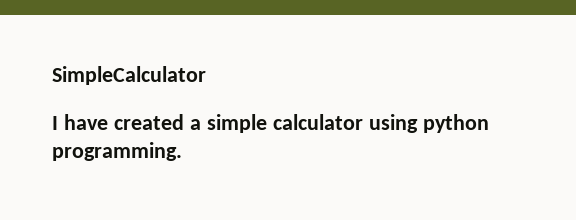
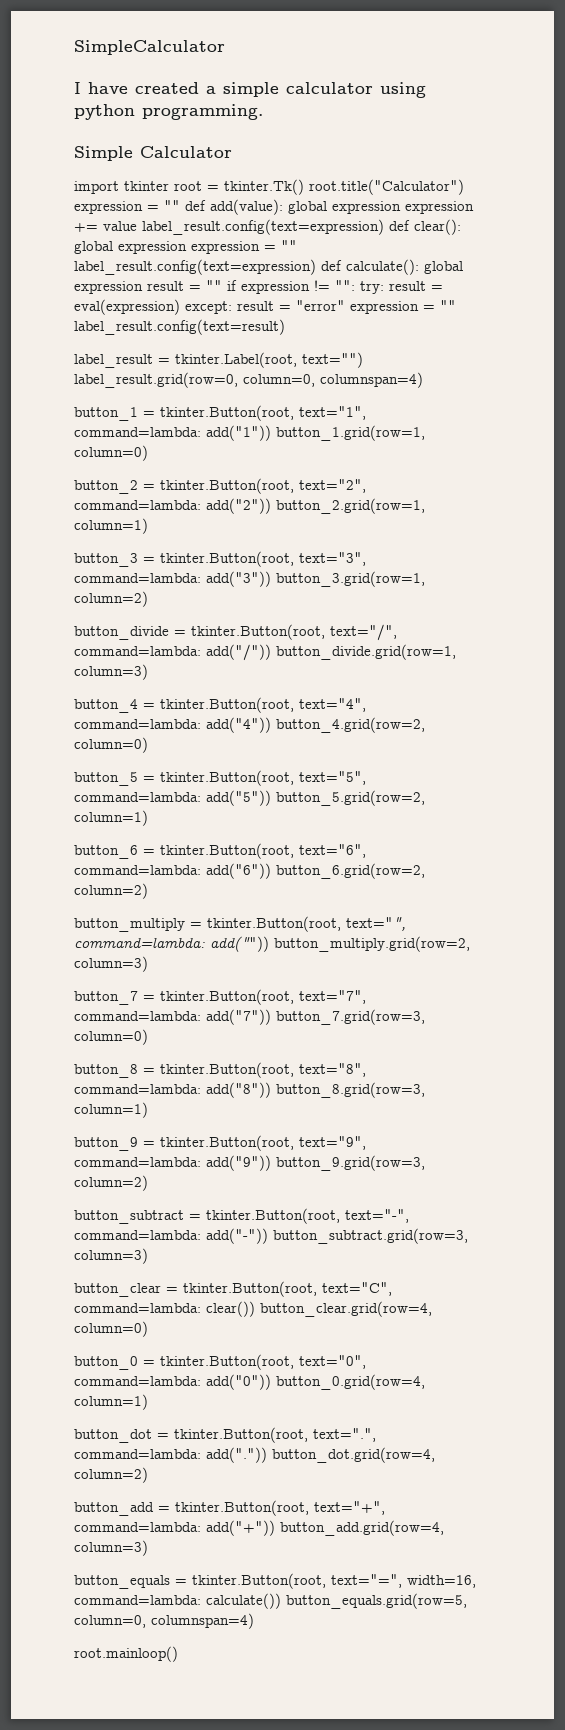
(182, 151) none -> [74,146,232,161] [74,179,464,195] [74,199,474,215] [74,219,461,235] [74,240,297,254] [74,259,463,275] [74,280,443,294] [74,299,456,315] [74,319,285,335] [74,352,363,368] [74,372,423,388] [74,405,366,421] [74,425,425,441] [74,445,148,461] [74,478,366,494] [74,498,425,514] [74,518,148,534] [74,551,366,567] [74,571,425,587] [74,591,148,607] [74,624,397,641] [74,644,456,661] [74,664,148,680] [74,697,366,713] [74,717,425,733] [74,737,148,753] [74,770,366,786] [74,790,425,806] [74,810,148,826] [74,843,366,859] [74,863,425,879] [74,883,148,899] [74,916,406,932] [74,936,470,952] [74,956,148,972] [74,989,366,1005] [74,1009,425,1025] [74,1029,148,1045] [74,1062,366,1078] [74,1082,425,1098] [74,1102,148,1118] [74,1135,366,1151] [74,1155,425,1171] [74,1175,148,1191] [74,1208,409,1224] [74,1228,468,1244] [74,1248,148,1264] [74,1281,392,1297] [74,1301,432,1317] [74,1321,148,1337] [74,1354,366,1370] [74,1374,425,1390] [74,1394,148,1410] [74,1427,376,1443] [74,1447,435,1463] [74,1467,148,1483] [74,1500,385,1516] [74,1520,444,1536] [74,1540,148,1556] [74,1573,476,1589] [74,1593,467,1609] [74,1613,254,1629] [74,1646,178,1662] // Simple Calculator // import tkinter root = tkinter.Tk() root.title("Calculator") expression = "" def add(value): global expression expression += value label_result.config(text=expression) def clear(): global expression expression = "" label_result.config(text=expression) def calculate(): global expression result = "" if expression != "": try: result = eval(expression) except: result = "error" expression = "" label_result.config(text=result) // label_result = tkinter.Label(root, text="") label_result.grid(row=0, column=0, columnspan=4) // button_1 = tkinter.Button(root, text="1", command=lambda: add("1")) button_1.grid(row=1, column=0) // button_2 = tkinter.Button(root, text="2", command=lambda: add("2")) button_2.grid(row=1, column=1) // button_3 = tkinter.Button(root, text="3", command=lambda: add("3")) button_3.grid(row=1, column=2) // button_divide = tkinter.Button(root, text="/", command=lambda: add("/")) button_divide.grid(row=1, column=3) // button_4 = tkinter.Button(root, text="4", command=lambda: add("4")) button_4.grid(row=2, column=0) // button_5 = tkinter.Button(root, text="5", command=lambda: add("5")) button_5.grid(row=2, column=1) // button_6 = tkinter.Button(root, text="6", command=lambda: add("6")) button_6.grid(row=2, column=2) // button_multiply = tkinter.Button(root, text="", command=lambda: add("")) button_multiply.grid(row=2, column=3) // button_7 = tkinter.Button(root, text="7", command=lambda: add("7")) button_7.grid(row=3, column=0) // button_8 = tkinter.Button(root, text="8", command=lambda: add("8")) button_8.grid(row=3, column=1) // button_9 = tkinter.Button(root, text="9", command=lambda: add("9")) button_9.grid(row=3, column=2) // button_subtract = tkinter.Button(root, text="-", command=lambda: add("-")) button_subtract.grid(row=3, column=3) // button_clear = tkinter.Button(root, text="C", command=lambda: clear()) button_clear.grid(row=4, column=0) // button_0 = tkinter.Button(root, text="0", command=lambda: add("0")) button_0.grid(row=4, column=1) // button_dot = tkinter.Button(root, text=".", command=lambda: add(".")) button_dot.grid(row=4, column=2) // button_add = tkinter.Button(root, text="+", command=lambda: add("+")) button_add.grid(row=4, column=3) // button_equals = tkinter.Button(root, text="=", width=16, command=lambda: calculate()) button_equals.grid(row=5, column=0, columnspan=4) // root.mainloop()

